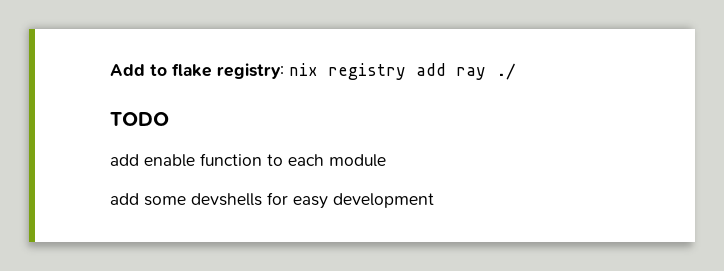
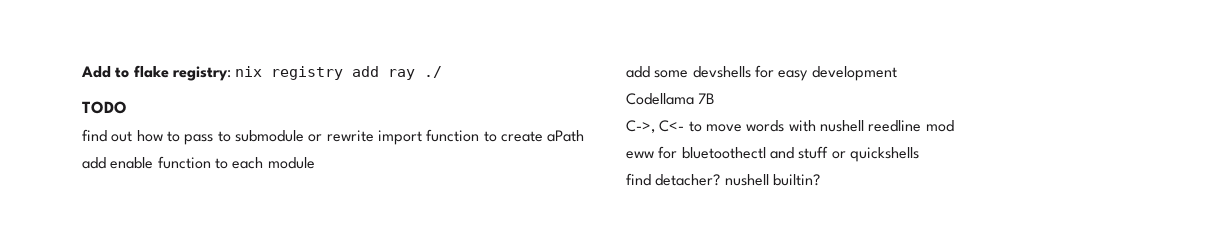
(169, 119) none -> [82,129,585,145] // find out how to pass to submodule or rewrite import function to create aPath
(434, 200) none -> [626,93,715,105] [626,120,954,133] [626,146,919,162] [626,173,820,186] // Codellama 7B // C->, C<- to move words with nushell reedline mod // eww for bluetoothectl and stuff or quickshells // find detacher? nushell builtin?

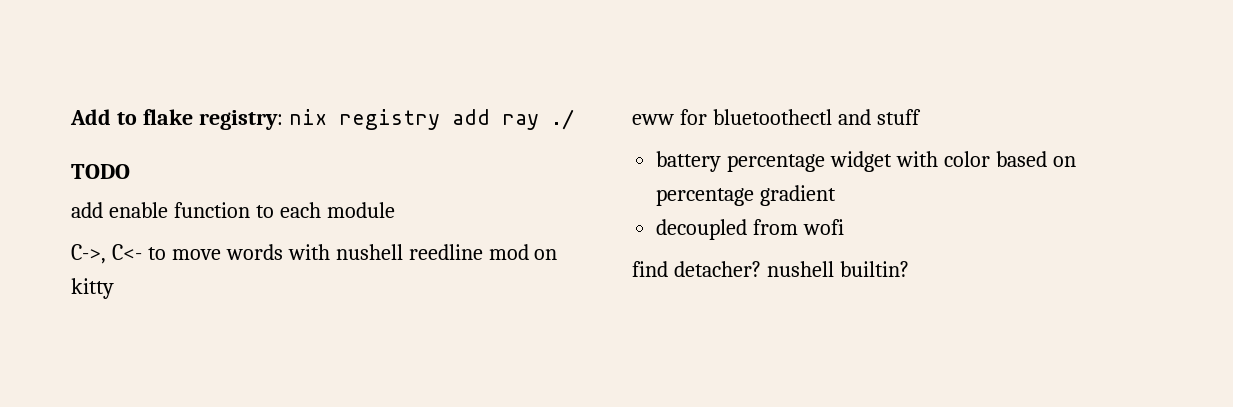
[82,129,585,145] // find out how to pass to submodule or rewrite import function to create aPath -> (130, 171) none
[626,65,897,81] [626,93,715,105] // add some devshells for easy development // Codellama 7B -> (395, 210) none
(954, 126) none -> [534,249,558,260] [71,278,114,299] on kitty
[831,147,919,162] or quickshells -> [656,151,1076,172] [656,185,837,206] [656,219,845,240] // battery percentage widget with color based on percentage gradient // decoupled from wofi

